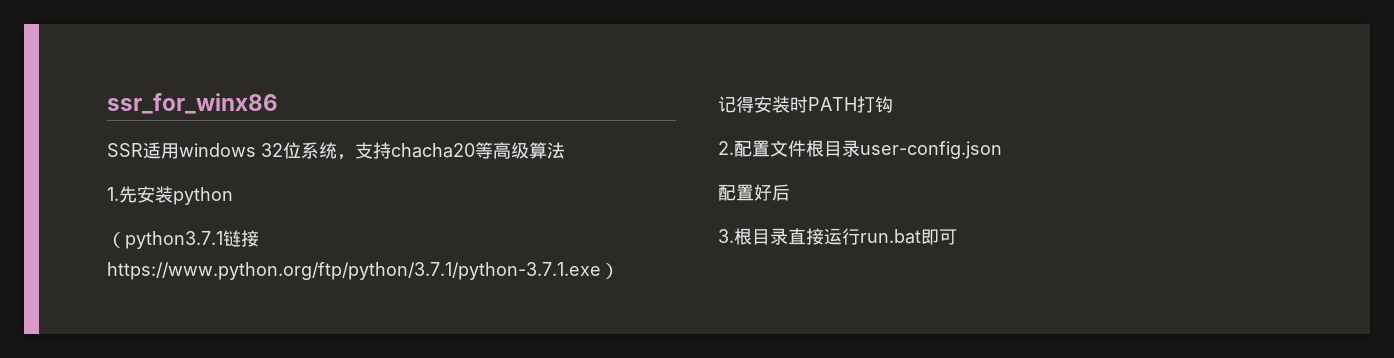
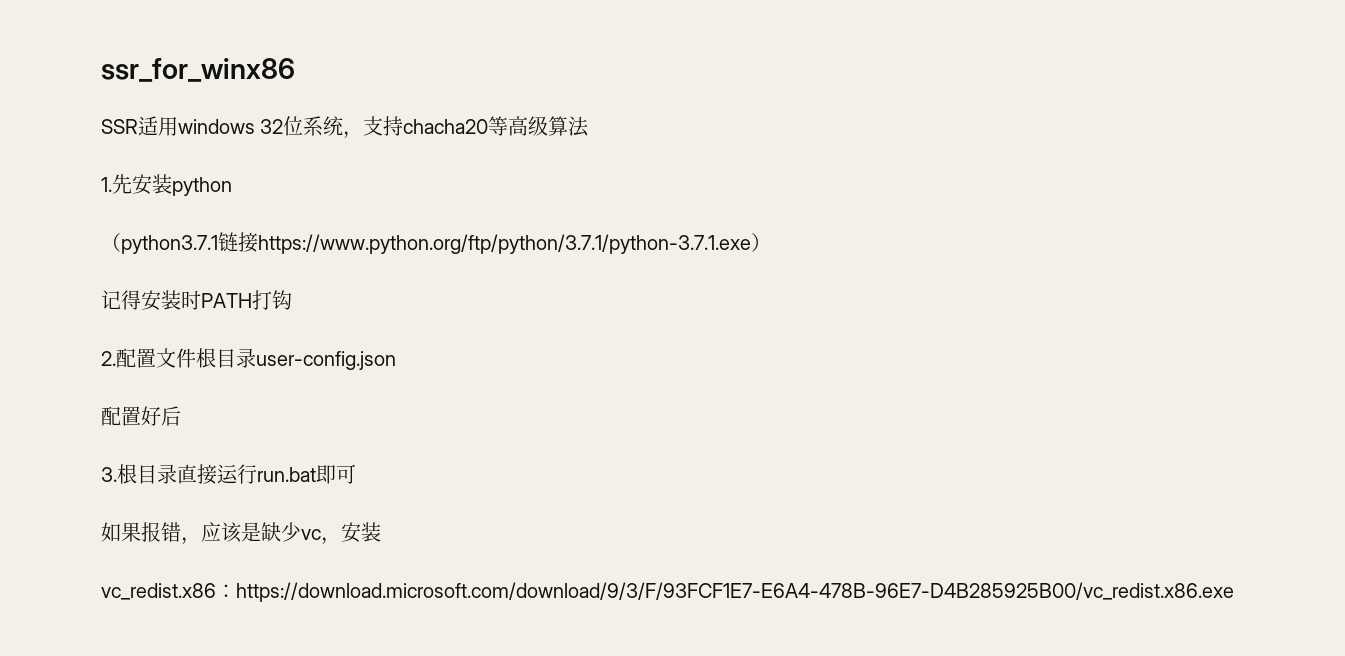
(957, 237) none -> [101,522,381,545] [101,582,1234,602] // 如果报错，应该是缺少vc，安装 // vc_redist.x86：https://download.microsoft.com/download/9/3/F/93FCF1E7-E6A4-478B-96E7-D4B285925B00/vc_redist.x86.exe

